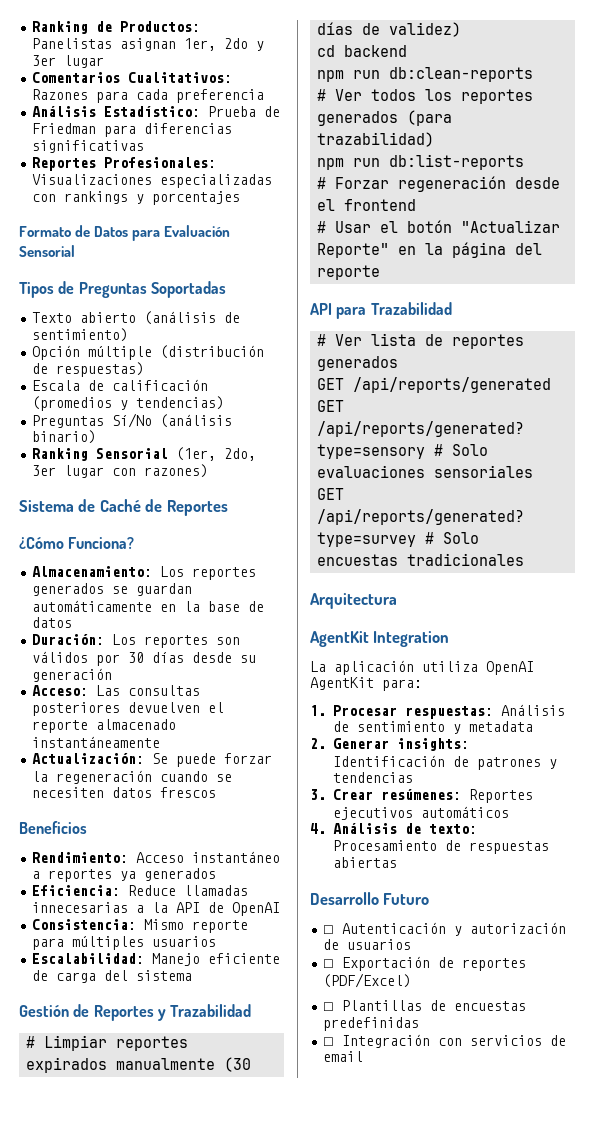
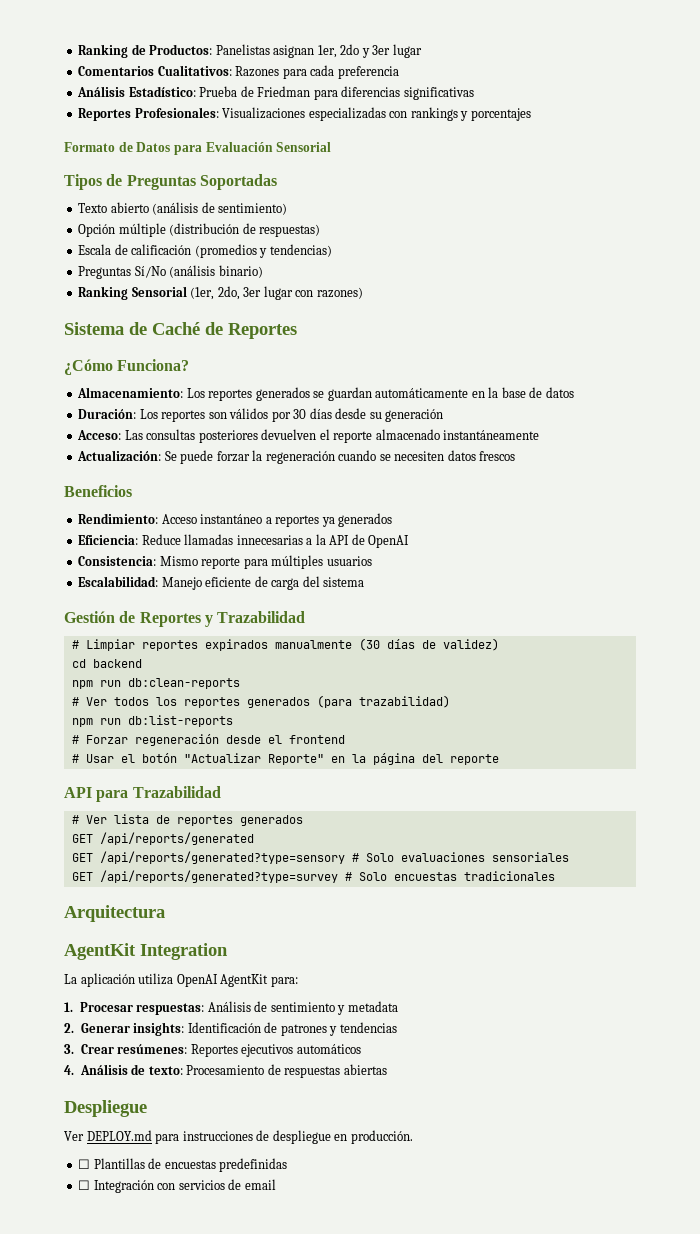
[310,892,430,905] [323,922,567,936] [323,939,412,950] [323,956,527,971] [323,973,412,988] Desarrollo Futuro // ☐ Autenticación y autorización de usuarios // ☐ Exportación de reportes (PDF/Excel) -> [64,1100,147,1117] [64,1130,413,1144] Despliegue // Ver DEPLOY.md para instrucciones de despliegue en producción.

